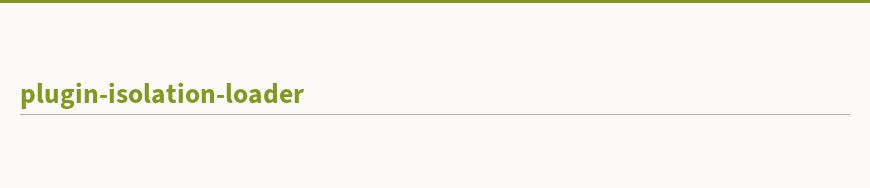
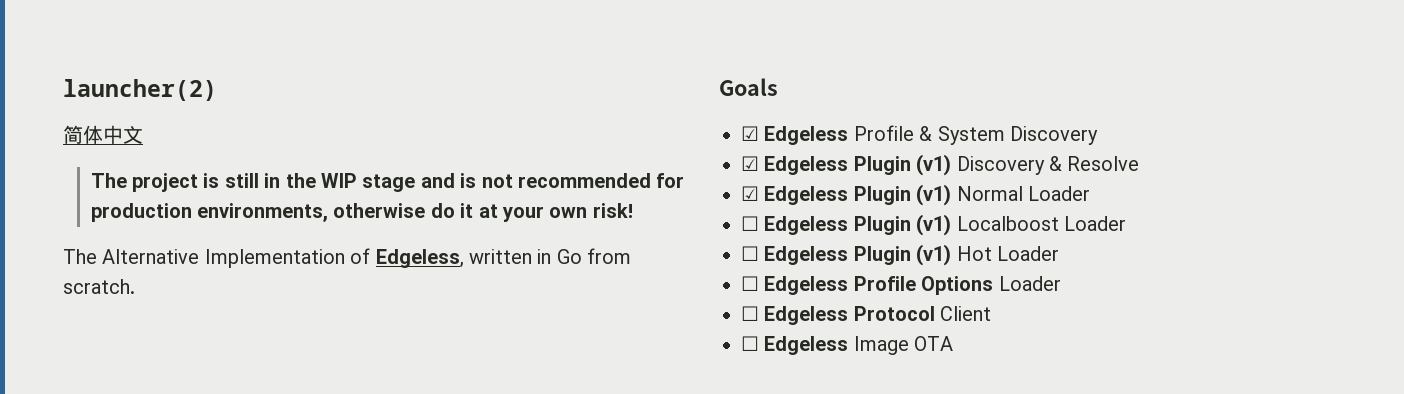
[20,82,304,109] plugin-isolation-loader -> [63,79,217,101] [63,125,143,144] [90,173,685,192] [90,203,633,222] [63,248,632,268] [63,279,135,294] [719,78,778,96] [741,125,1098,145] [741,154,1140,176] [741,184,1090,206] [741,214,1126,236] [741,244,1059,266] [741,276,1061,295] [741,306,992,325] [741,336,954,355] launcher(2) // 简体中文 // The project is still in the WIP stage and is not recommended for production environments, otherwise do it at your own risk! // The Alternative Implementation of Edgeless, written in Go from scratch. // Goals // ☑ Edgeless Profile & System Discovery // ☑ Edgeless Plugin (v1) Discovery & Resolve // ☑ Edgeless Plugin (v1) Normal Loader // ☐ Edgeless Plugin (v1) Localboost Loader // ☐ Edgeless Plugin (v1) Hot Loader // ☐ Edgeless Profile Options Loader // ☐ Edgeless Protocol Client // ☐ Edgeless Image OTA

